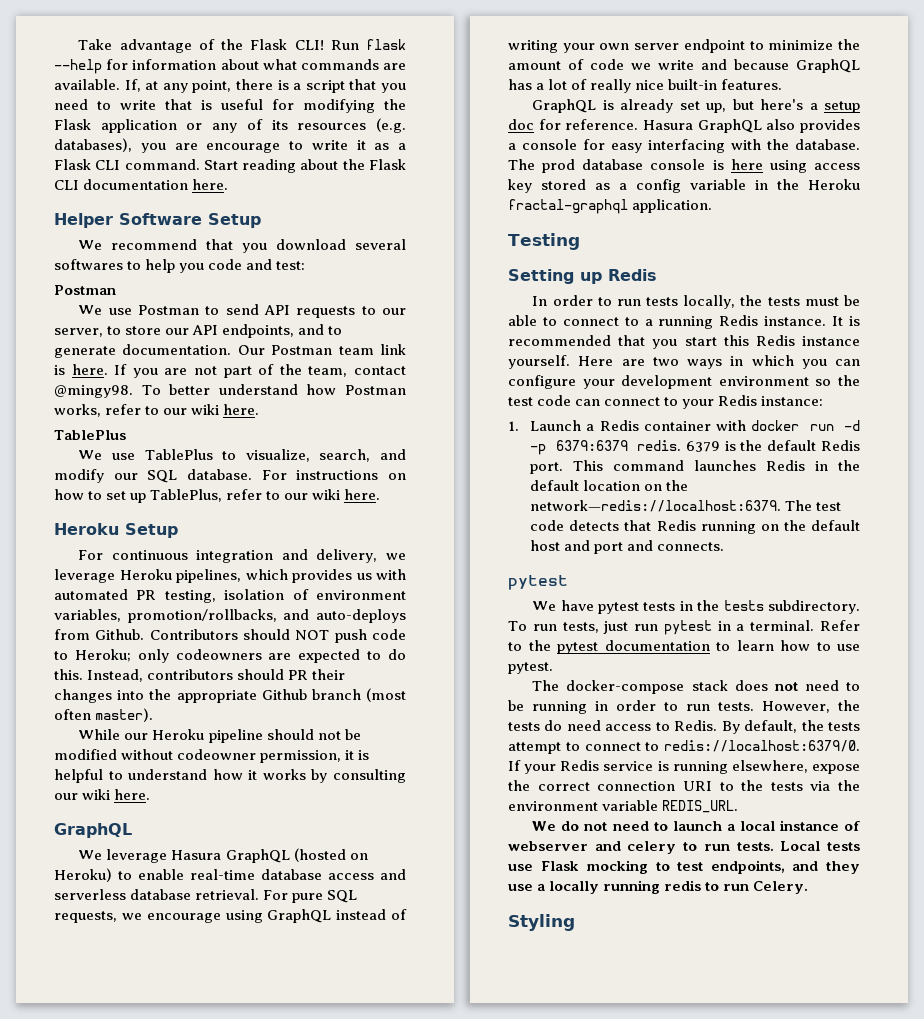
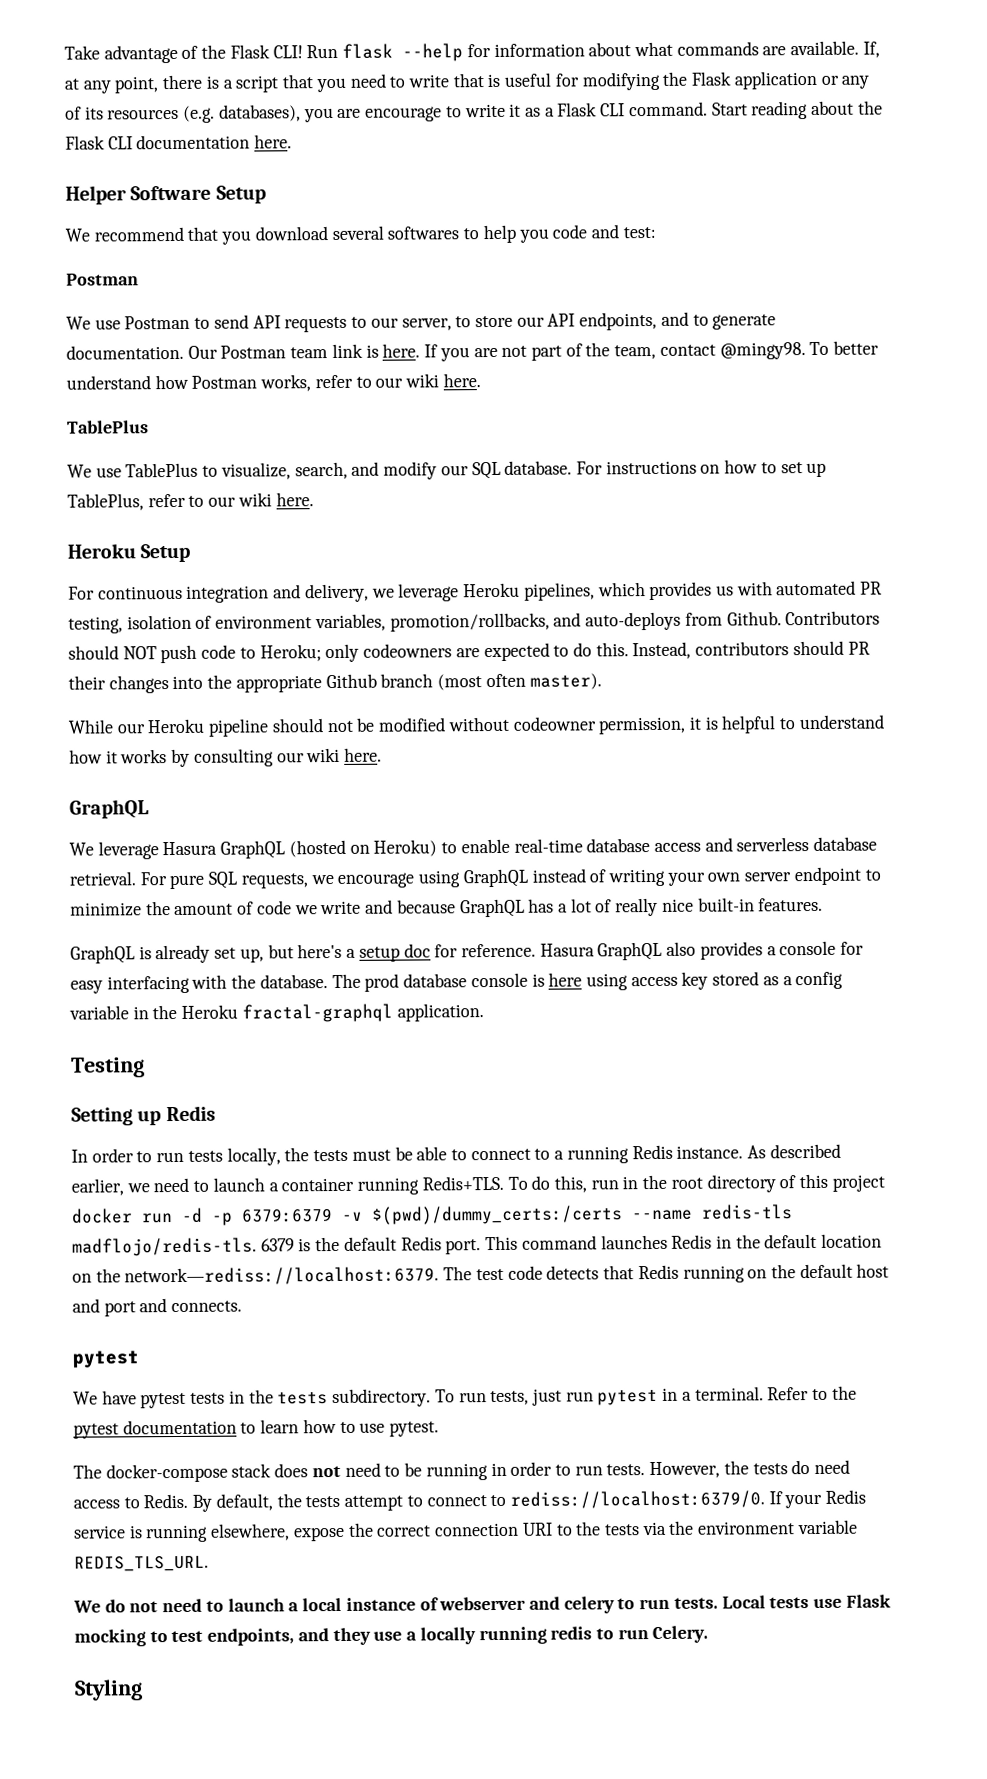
[832,316,860,326] [508,335,860,349] [508,355,860,369] [508,375,860,389] [508,395,824,409] [508,420,747,431] It is recommended that you start this Redis instance yourself. Here are two ways in which you can configure your development environment so the test code can connect to your Redis instance: // 1. Launch a Redis container with -> [747,1143,841,1159] [71,1173,885,1196] As described earlier, we need to launch a container running Redis+TLS. To do this, run in the root directory of this project
[637,440,682,451] redis. -> [342,1204,793,1225] [72,1237,257,1257] -v $(pwd)/dummy_certs:/certs --name redis-tls madflojo/redis-tls.
[530,500,782,512] network—redis://localhost:6379. -> [124,1266,440,1286] network—rediss://localhost:6379.
[664,740,860,752] redis://localhost:6379/0. -> [509,1490,765,1509] rediss://localhost:6379/0.
[662,800,739,813] REDIS_URL. -> [74,1555,209,1572] REDIS_TLS_URL.

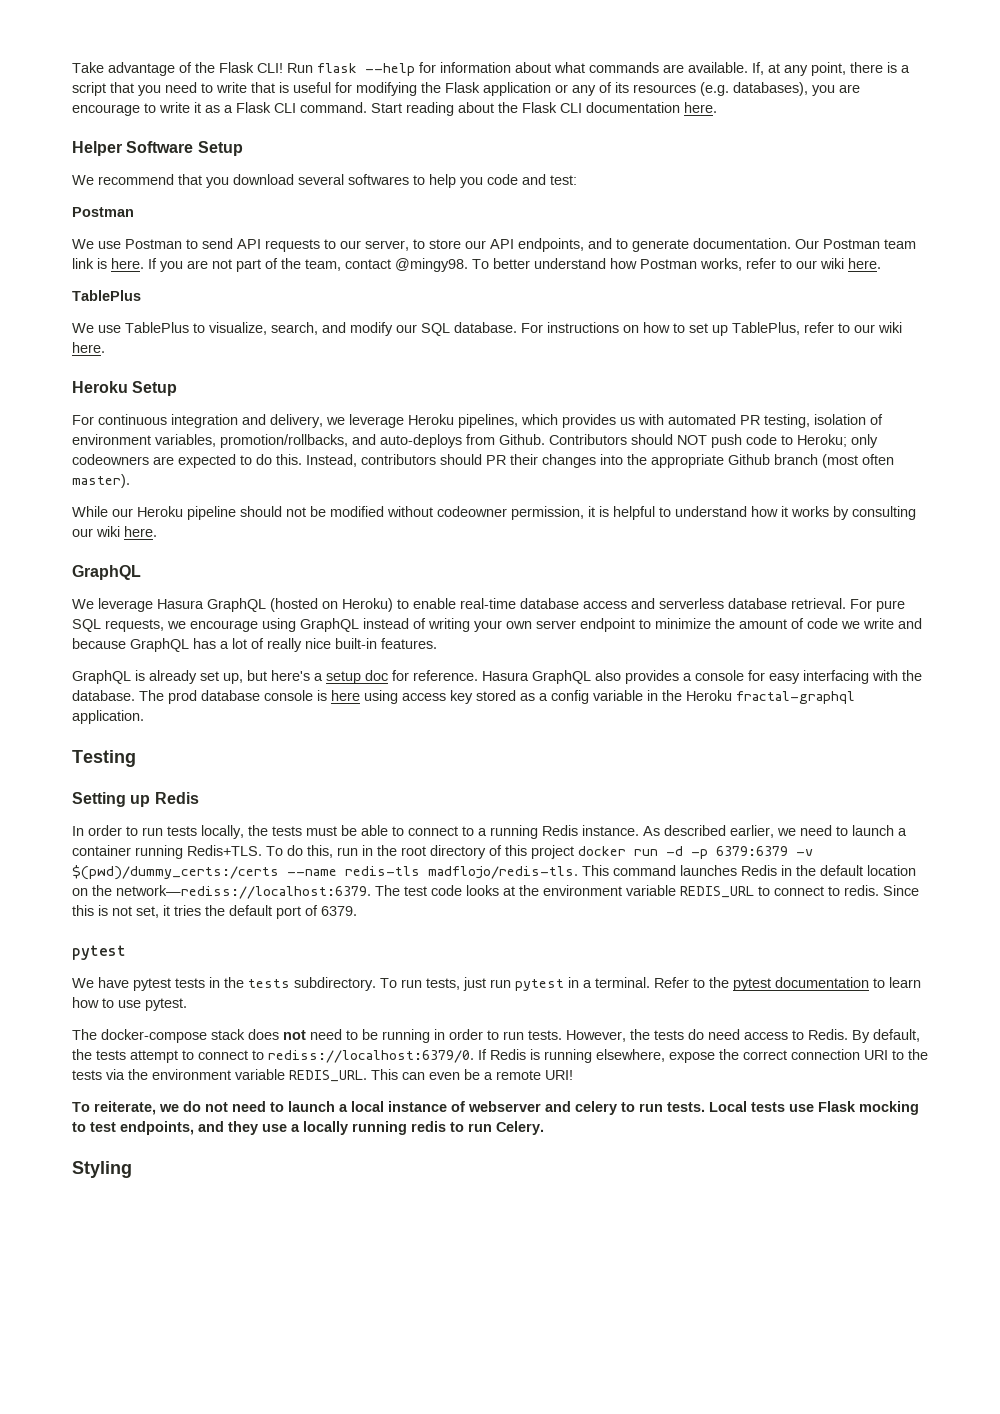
[260,1236,482,1255] 6379 is the default Redis port. -> (578, 872) none
[546,1263,890,1283] [72,1298,243,1317] detects that Redis running on the default host and port and connects. -> [466,885,919,898] [72,905,357,919] looks at the environment variable REDIS_URL to connect to redis. Since this is not set, it tries the default port of 6379.
[784,1489,867,1509] [73,1525,126,1539] your Redis service -> [490,1049,526,1060] Redis
[74,1555,209,1572] [73,1600,101,1613] REDIS_TLS_URL. // We -> [289,1069,573,1082] [72,1101,179,1115] REDIS_URL. This can even be a remote URI! // To reiterate, we

